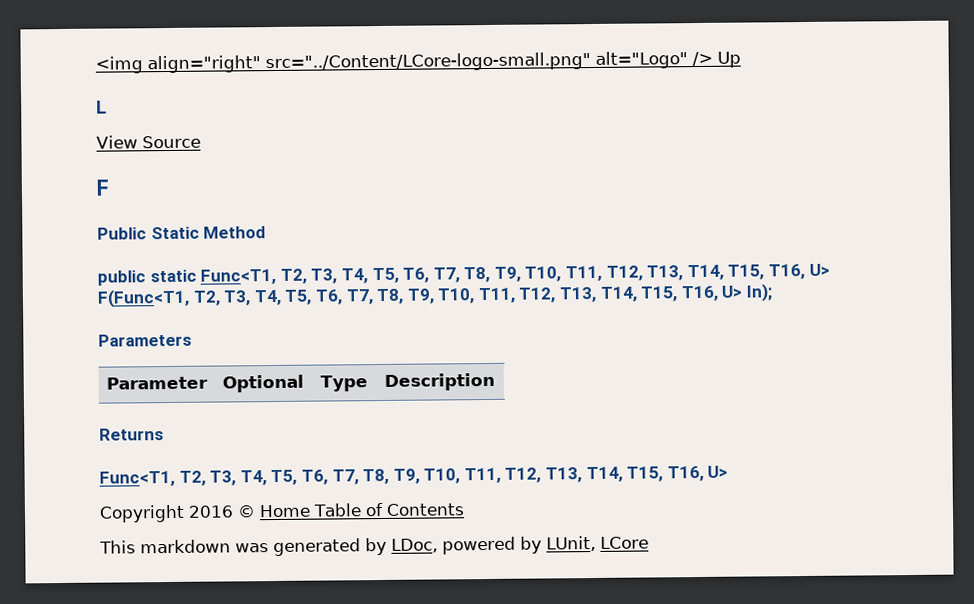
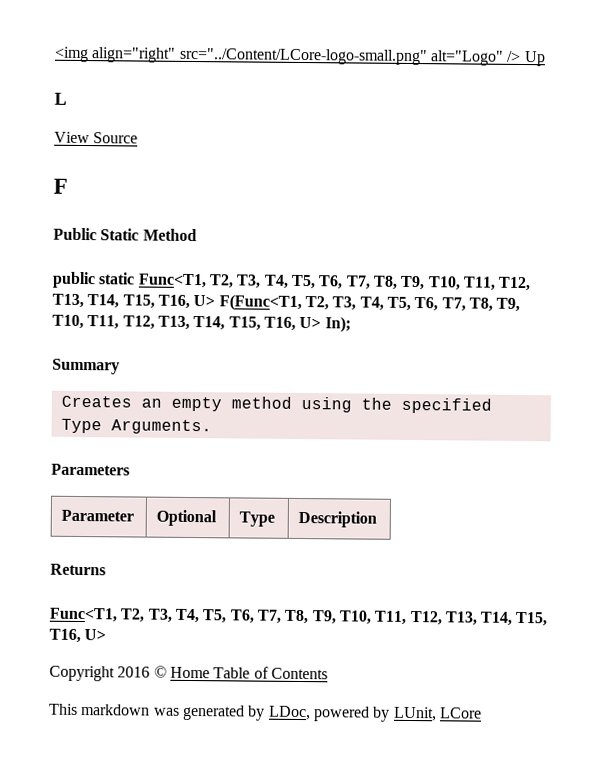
(774, 292) none -> [52,358,120,375] [60,395,492,414] [60,418,212,435] // Summary // Creates an empty method using the specified Type Arguments.

